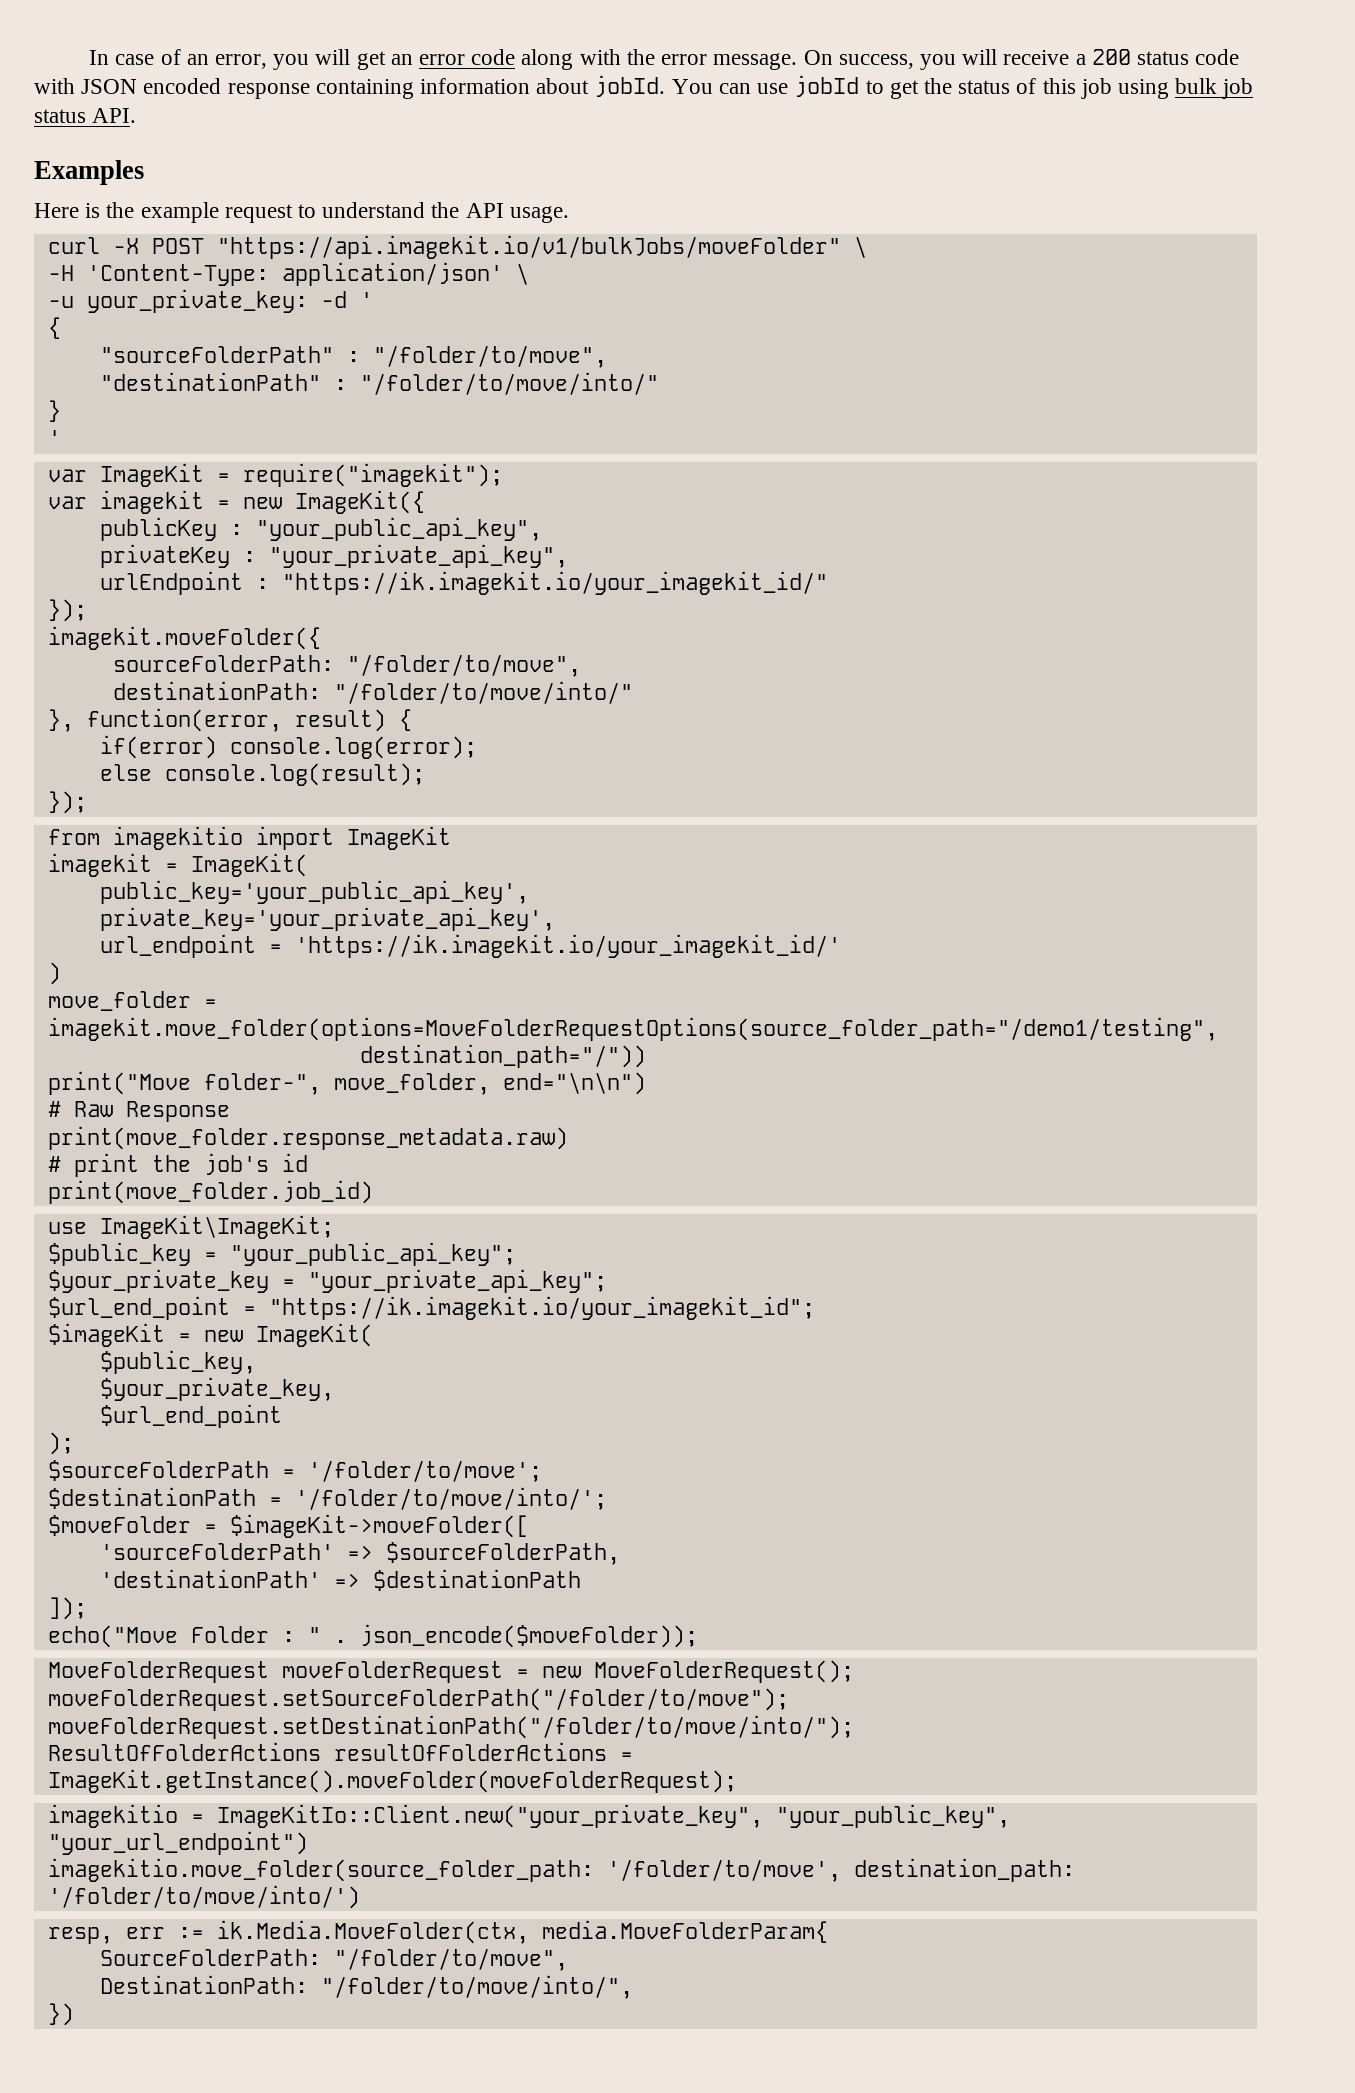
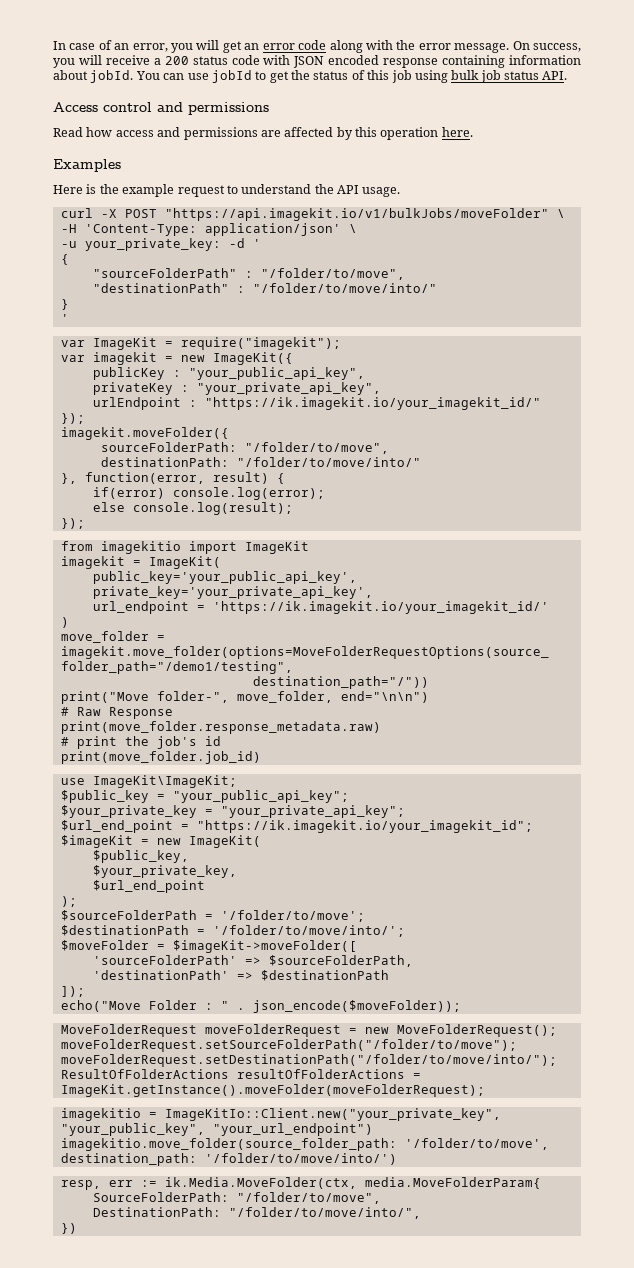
(137, 115) none -> [53,102,269,115] [53,127,473,140] // Access control and permissions // Read how access and permissions are affected by this operation here.

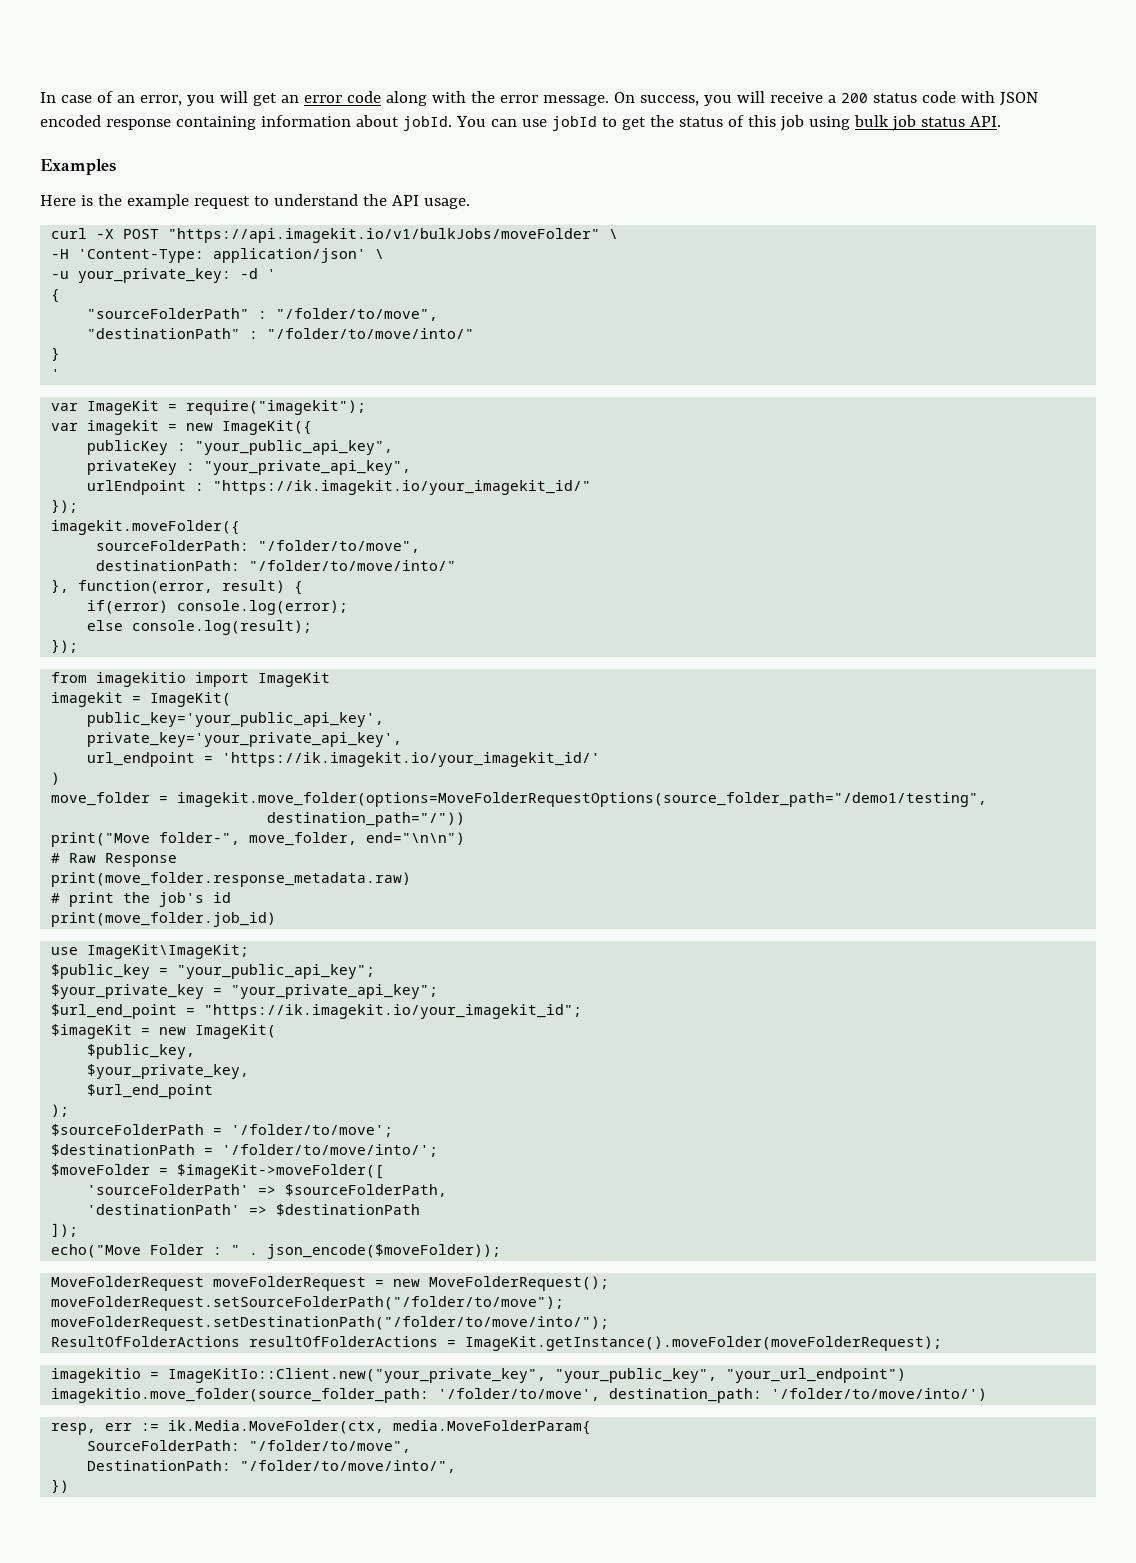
[53,102,269,115] [53,127,473,140] // Access control and permissions // Read how access and permissions are affected by this operation here. -> (1001, 121) none

